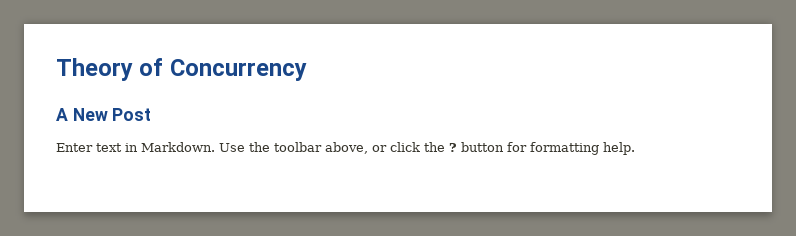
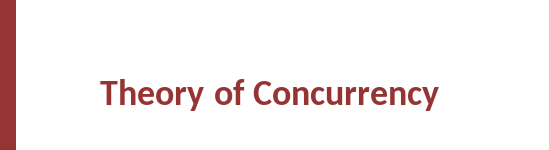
[56,108,152,121] [56,142,635,155] // A New Post // Enter text in Markdown. Use the toolbar above, or click the ? button for formatting help. -> (440, 96) none

